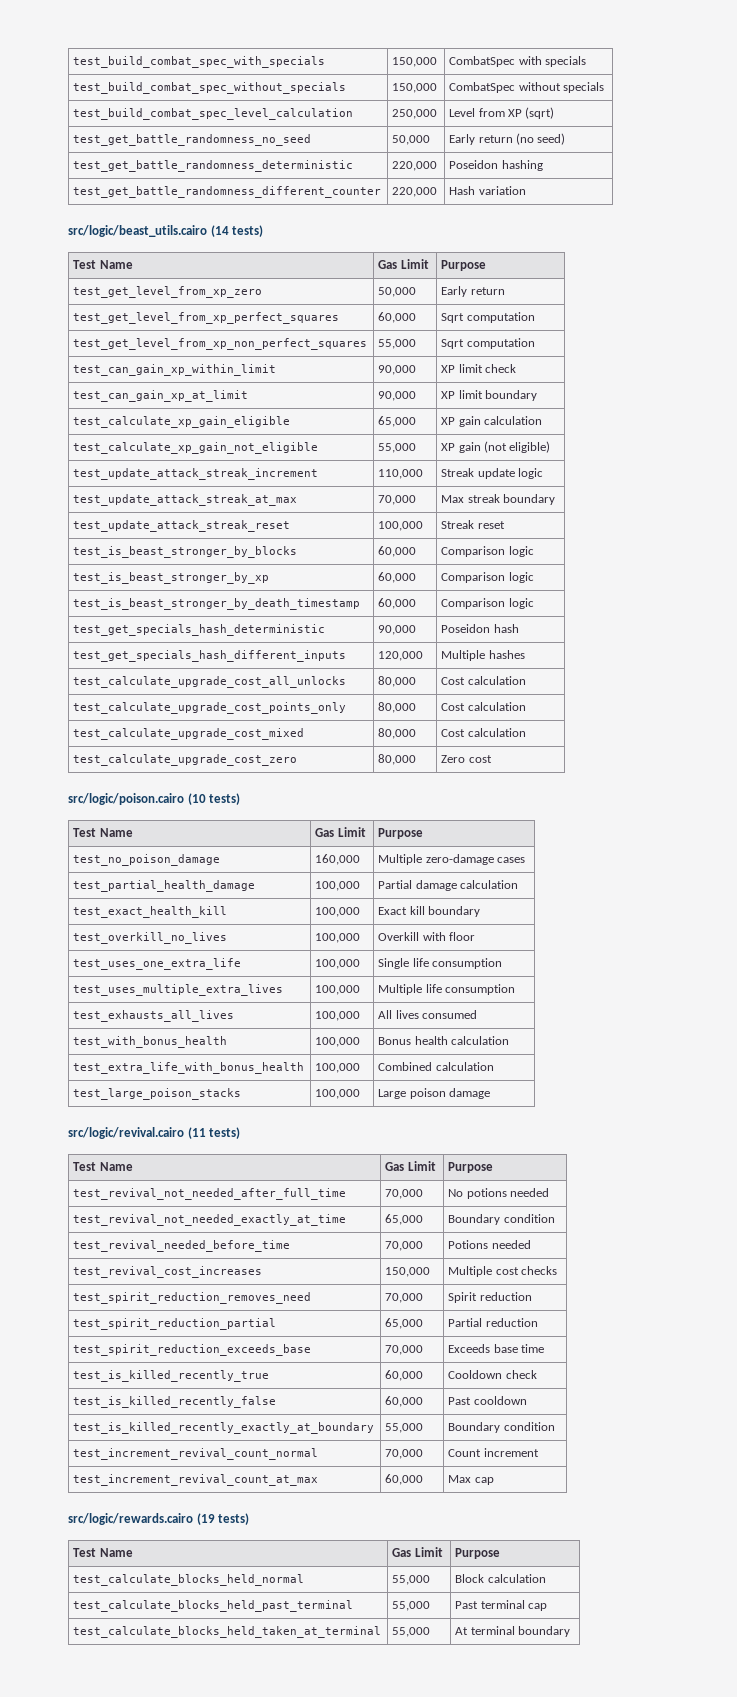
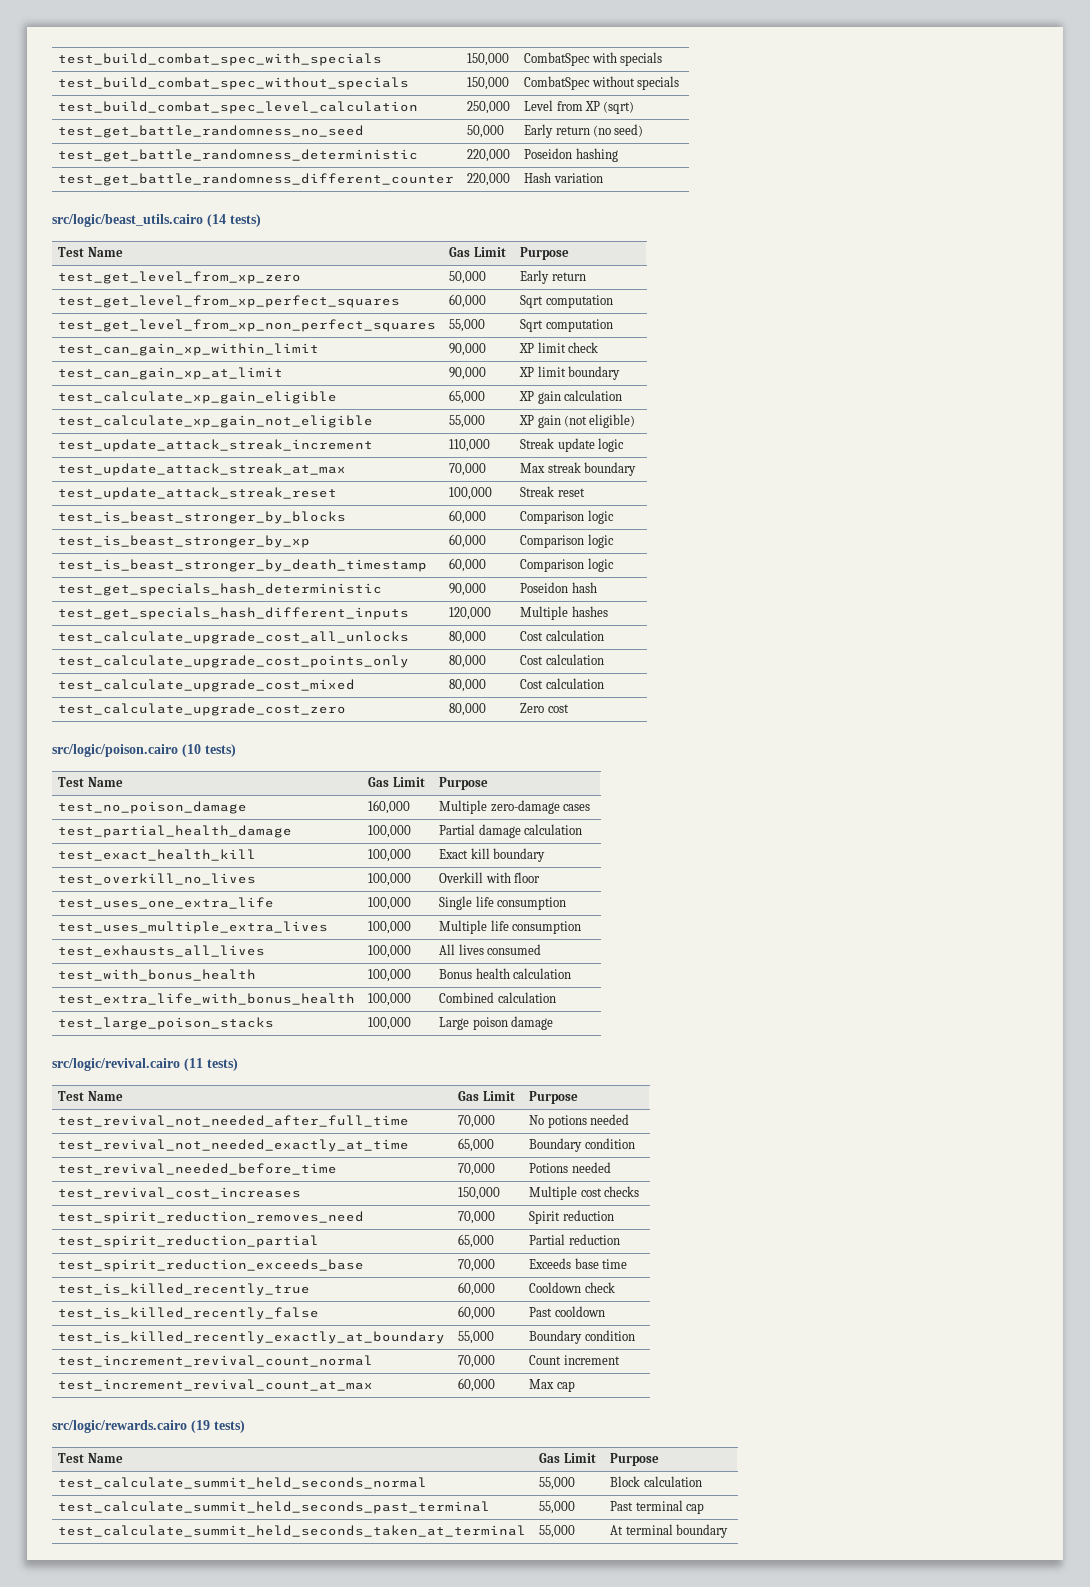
[73,1574,305,1586] test_calculate_blocks_held_normal -> [58,1477,428,1489] test_calculate_summit_held_seconds_normal
[73,1600,354,1612] test_calculate_blocks_held_past_terminal -> [58,1501,491,1514] test_calculate_summit_held_seconds_past_terminal
[73,1626,382,1638] test_calculate_blocks_held_taken_at_terminal -> [58,1525,527,1537] test_calculate_summit_held_seconds_taken_at_terminal

